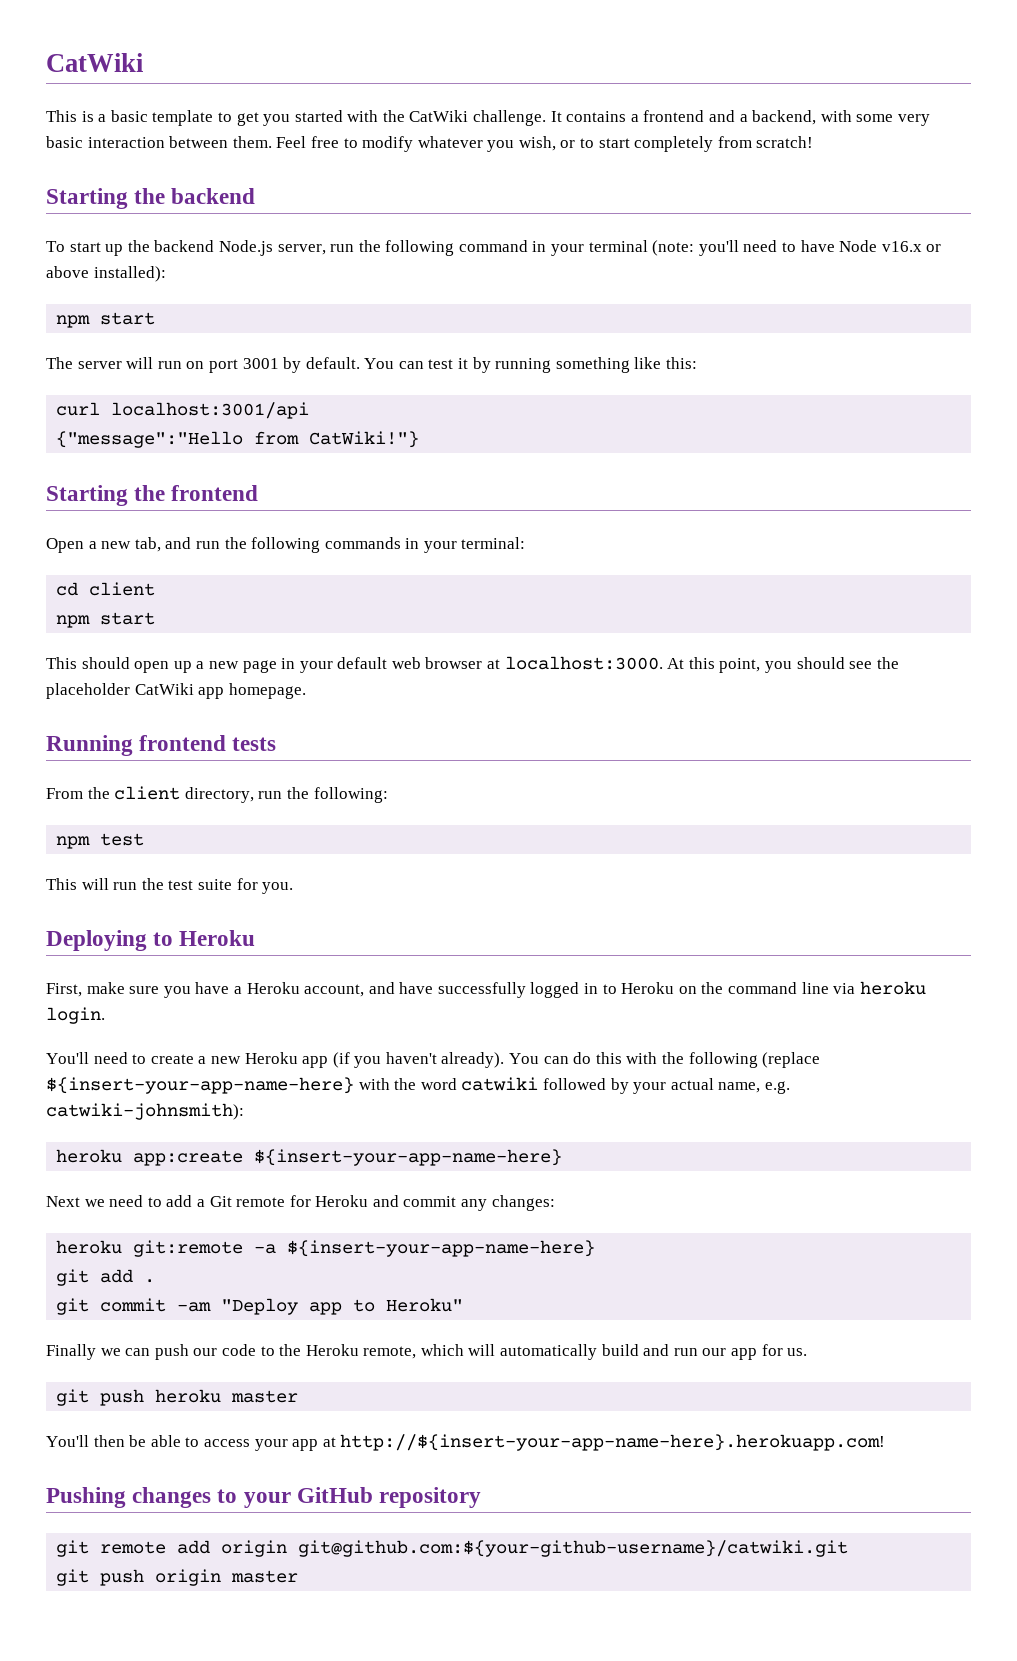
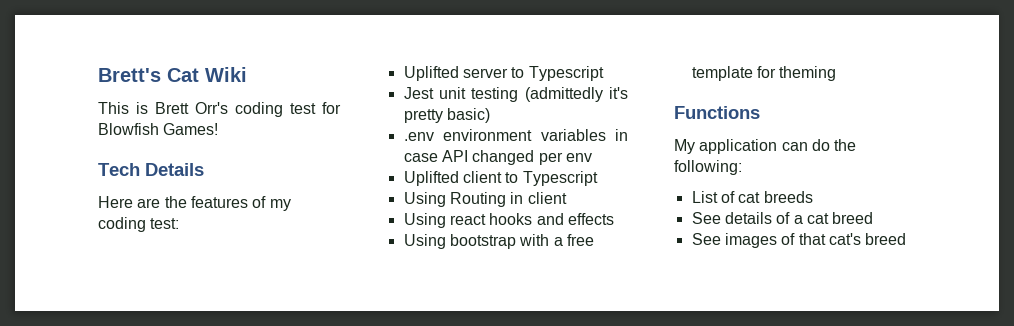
[46,53,143,72] CatWiki -> [98,67,247,82] Brett's Cat Wiki
[98,110,930,126] [46,136,814,152] [46,188,256,209] [46,240,942,256] [46,266,166,282] [56,312,156,328] [46,357,698,373] [56,402,310,419] [56,431,420,448] [46,485,259,506] [46,537,526,553] [56,582,156,596] [56,612,156,628] [46,656,899,673] [46,683,306,699] [46,735,277,756] [46,786,388,803] [56,833,145,849] [46,878,294,894] [46,930,256,951] [46,981,926,998] [46,1007,105,1024] [46,1052,821,1068] [46,1077,790,1094] [46,1103,244,1120] [56,1149,563,1166] [46,1195,555,1211] [56,1240,596,1257] [56,1269,156,1286] [56,1298,464,1315] [46,1344,808,1360] [56,1389,299,1406] [46,1434,886,1451] [46,1487,482,1508] [56,1540,849,1557] [56,1569,299,1586] a basic template to get you started with the CatWiki challenge. It contains a frontend and a backend, with some very basic interaction between them. Feel free to modify whatever you wish, or to start completely from scratch! // Starting the backend // To start up the backend Node.js server, run the following command in your terminal (note: you'll need to have Node v16.x or above installed): // npm start // The server will run on port 3001 by default. You can test it by running something like this: // curl localhost:3001/api // {"message":"Hello from CatWiki!"} // Starting the frontend // Open a new tab, and run the following commands in your terminal: // cd client // npm start // This should open up a new page in your default web browser at localhost:3000. At this point, you should see the placeholder CatWiki app homepage. // Running frontend tests // From the client directory, run the following: // npm test // This will run the test suite for you. // Deploying to Heroku // First, make sure you have a Heroku account, and have successfully logged in to Heroku on the command line via heroku login. // You'll need to create a new Heroku app (if you haven't already). You can do this with the following (replace ${insert-your-app-name-here} with the word catwiki followed by your actual name, e.g. catwiki-johnsmith): // heroku app:create ${insert-your-app-name-here} // Next we need to add a Git remote for Heroku and commit any changes: // heroku git:remote -a ${insert-your-app-name-here} // git add . // git commit -am "Deploy app to Heroku" // Finally we can push our code to the Heroku remote, which will automatically build and run our app for us. // git push heroku master // You'll then be able to access your app at http://${insert-your-app-name-here}.herokuapp.com! // Pushing changes to your GitHub repository // git remote add origin git@github.com:${your-github-username}/catwiki.git // git push origin master -> [155,102,341,117] [98,123,219,135] [98,163,204,176] [98,196,291,211] [98,217,180,232] [403,66,604,81] [403,87,628,102] [403,108,490,123] [403,129,628,141] [403,150,592,165] [403,171,598,186] [403,192,567,207] [403,213,614,228] [403,234,594,249] [691,66,837,81] [674,106,760,119] [674,139,857,154] [674,160,742,175] [691,191,813,203] [691,212,874,224] [691,233,907,248] Brett Orr's coding test for Blowfish Games! // Tech Details // Here are the features of my coding test: // Uplifted server to Typescript // Jest unit testing (admittedly it's pretty basic) // .env environment variables in case API changed per env // Uplifted client to Typescript // Using Routing in client // Using react hooks and effects // Using bootstrap with a free template for theming // Functions // My application can do the following: // List of cat breeds // See details of a cat breed // See images of that cat's breed

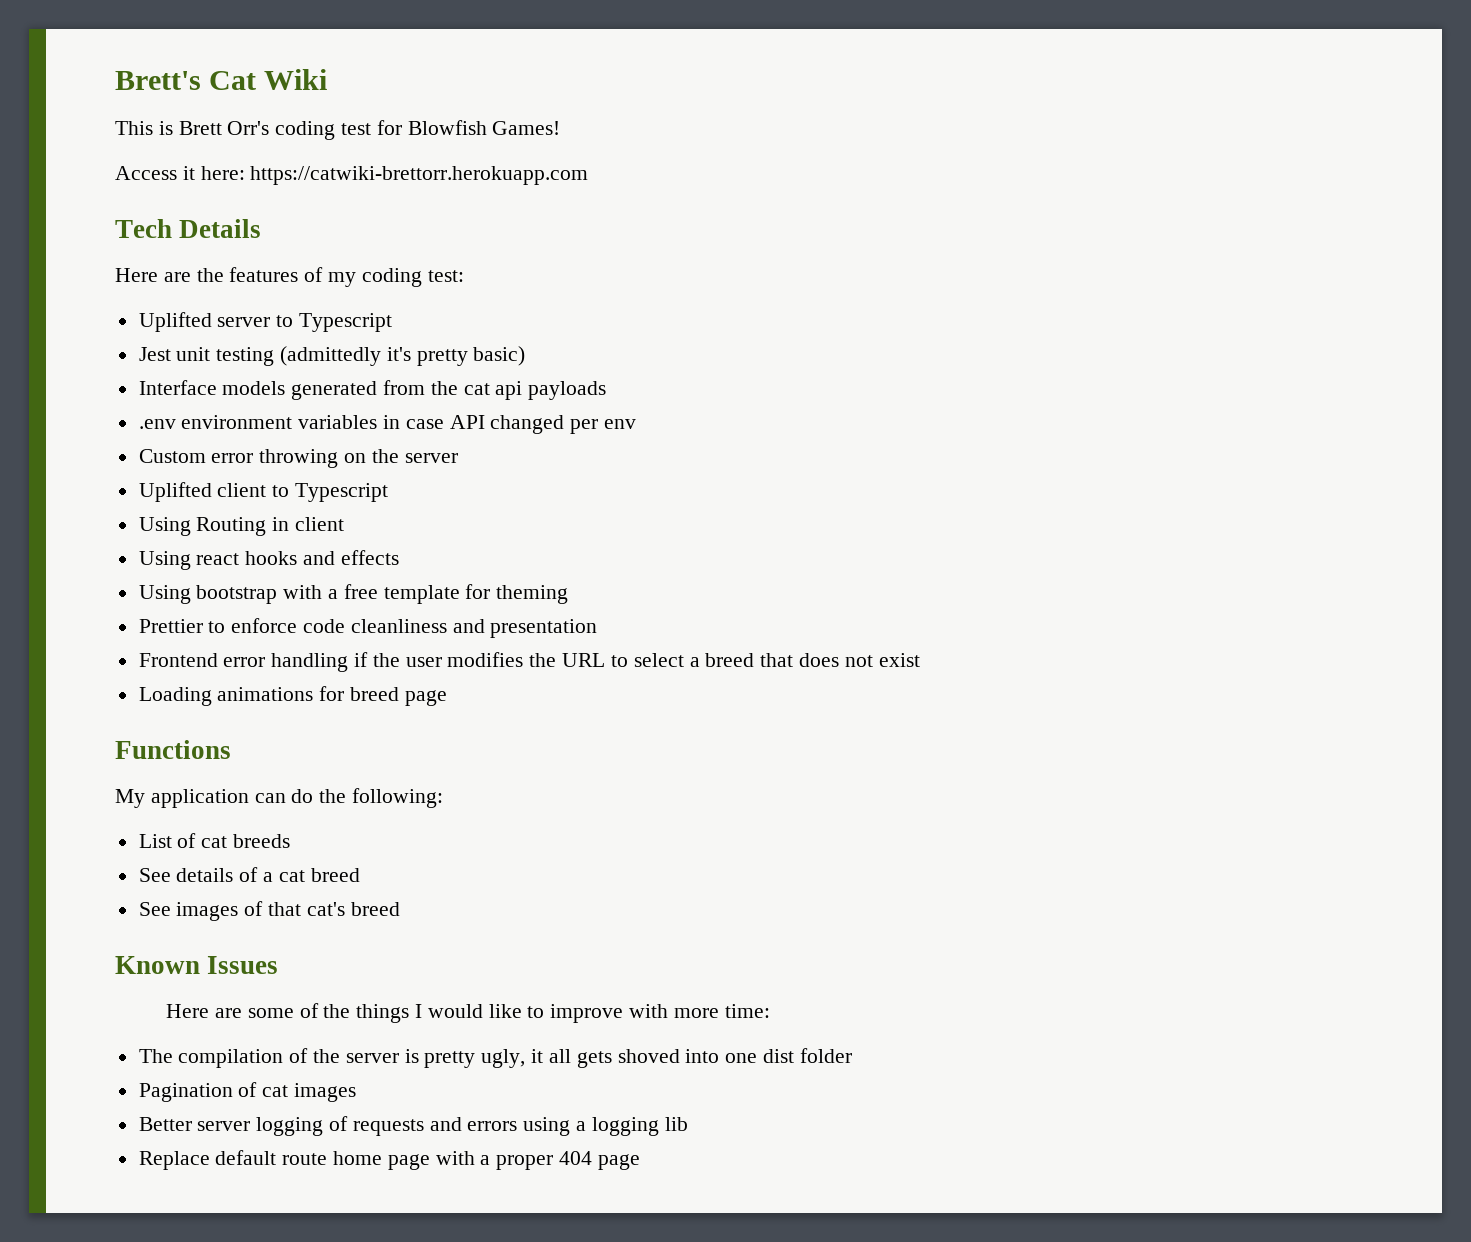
(219, 129) none -> [115,166,589,185] // Access it here: https://catwiki-brettorr.herokuapp.com
(490, 115) none -> [138,380,607,400] // Interface models generated from the cat api payloads
(592, 157) none -> [138,449,458,468] // Custom error throwing on the server
(837, 73) none -> [138,618,598,638] [138,652,920,672] [138,686,447,706] // Prettier to enforce code cleanliness and presentation // Frontend error handling if the user modifies the URL to select a breed that does not exist // Loading animations for breed page
(907, 239) none -> [115,956,279,974] [166,1003,770,1023] [138,1048,852,1068] [138,1082,357,1102] [138,1116,688,1136] [138,1150,640,1170] // Known Issues // Here are some of the things I would like to improve with more time: // The compilation of the server is pretty ugly, it all gets shoved into one dist folder // Pagination of cat images // Better server logging of requests and errors using a logging lib // Replace default route home page with a proper 404 page

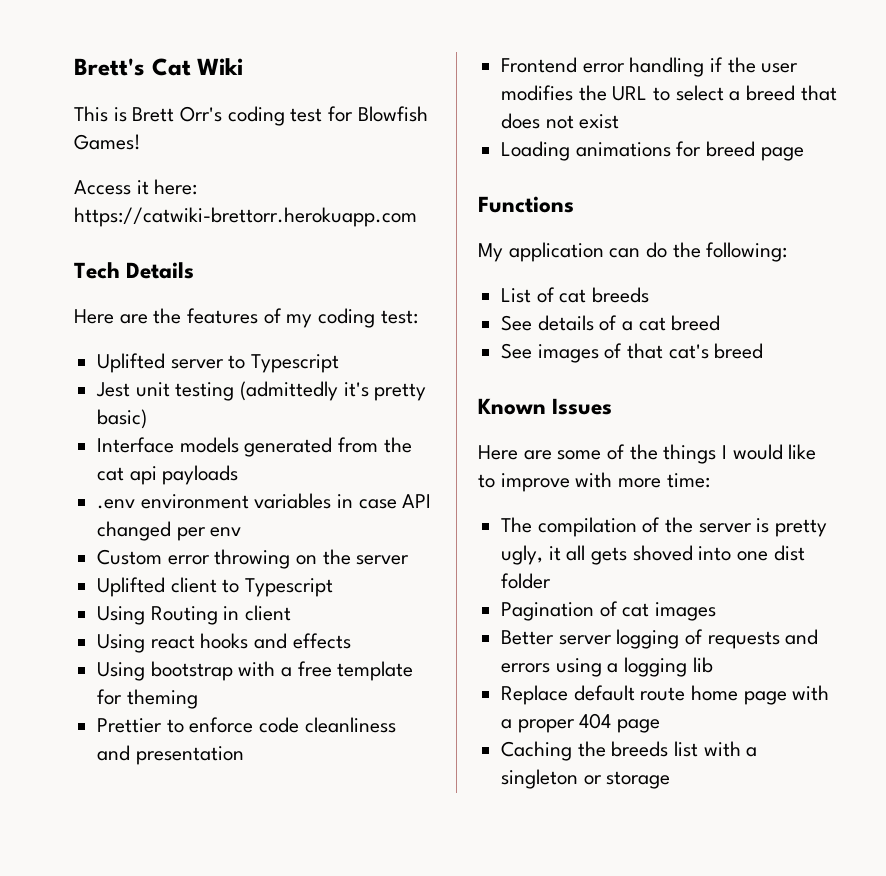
(640, 1162) none -> [501,741,758,761] [501,769,671,789] // Caching the breeds list with a singleton or storage

